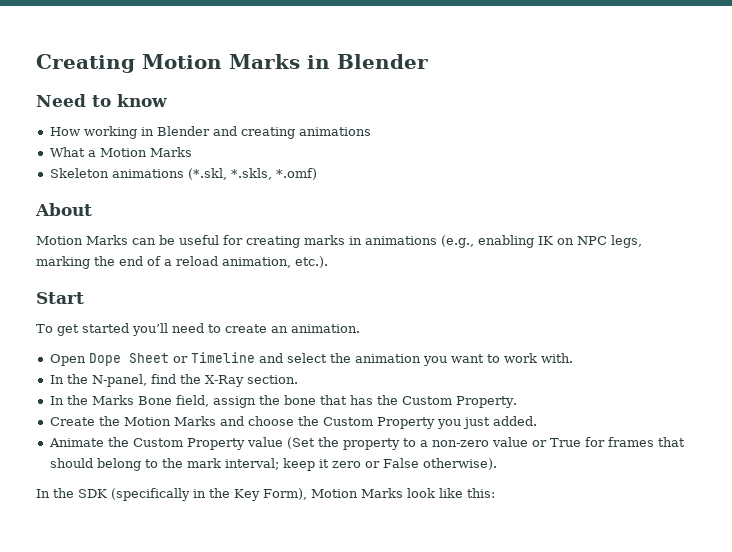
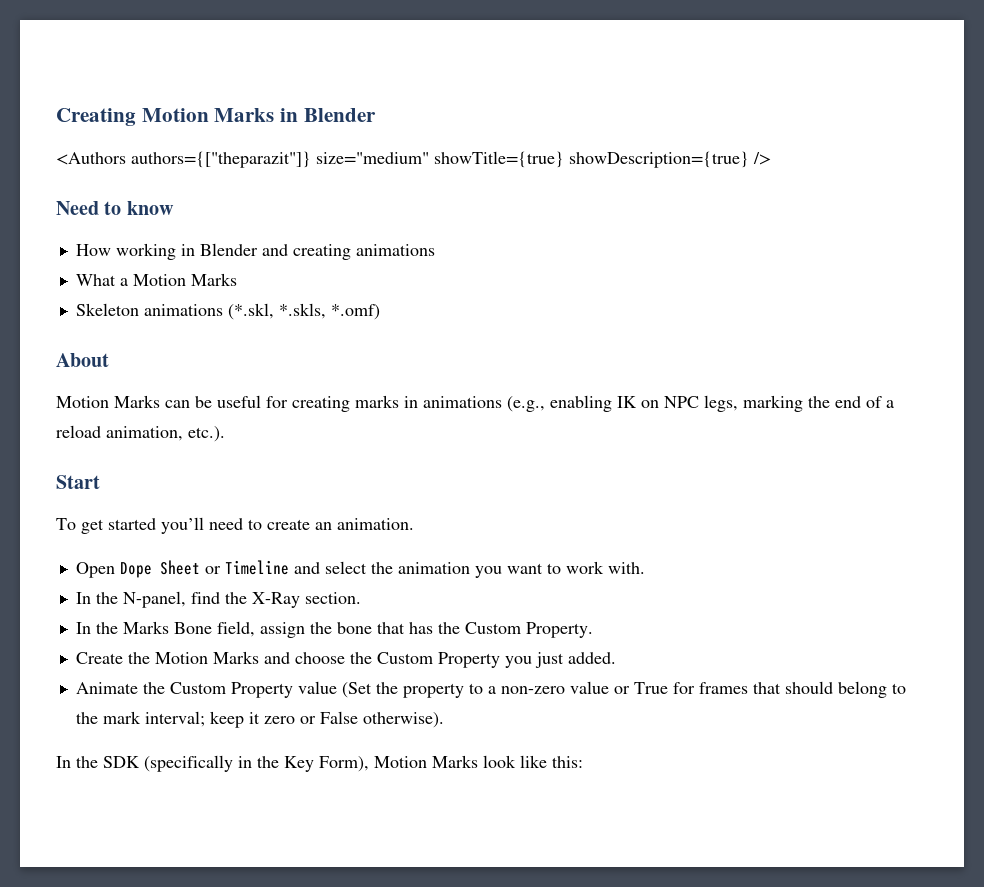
(428, 61) none -> [56,151,771,168] // <Authors authors={["theparazit"]} size="medium" showTitle={true} showDescription={true} />

